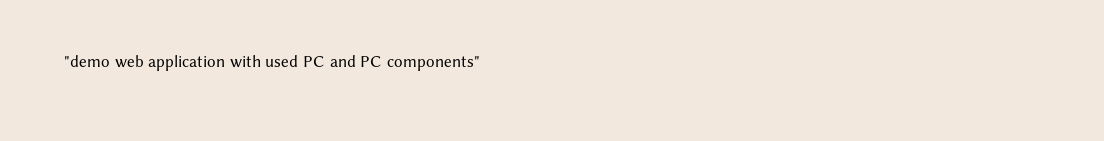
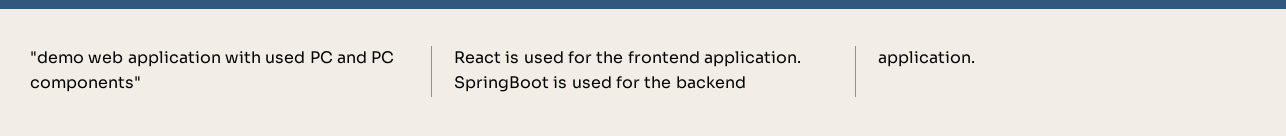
(480, 63) none -> [454,51,801,67] [454,76,746,92] [878,51,975,67] // React is used for the frontend application. SpringBoot is used for the backend application.

